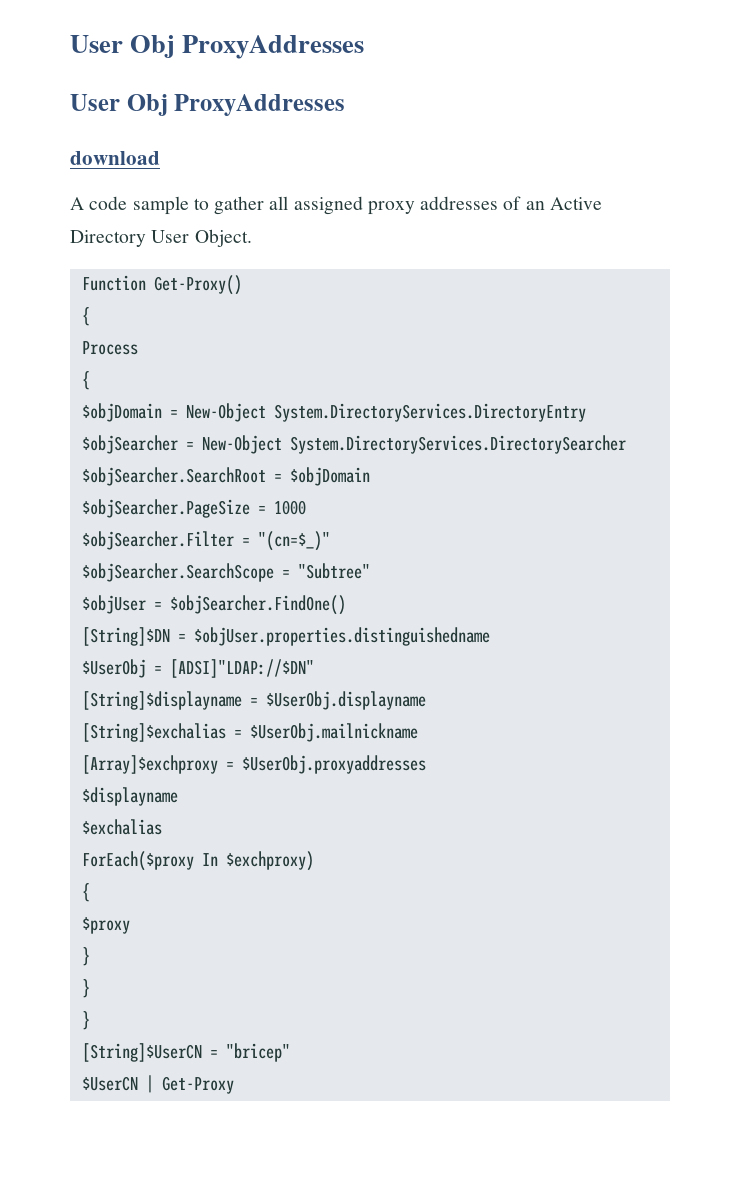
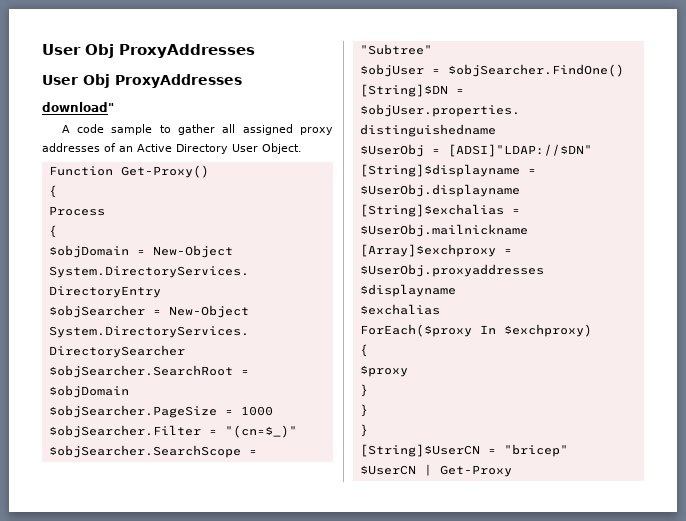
[70,151,160,165] download -> [42,102,114,112] download"

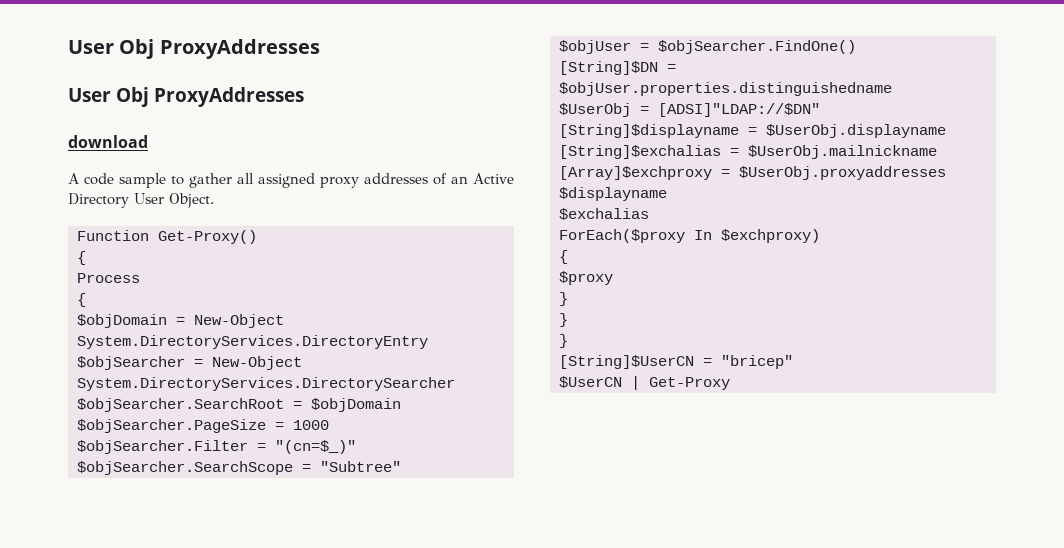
[42,102,114,112] download" -> [68,135,148,148] download

